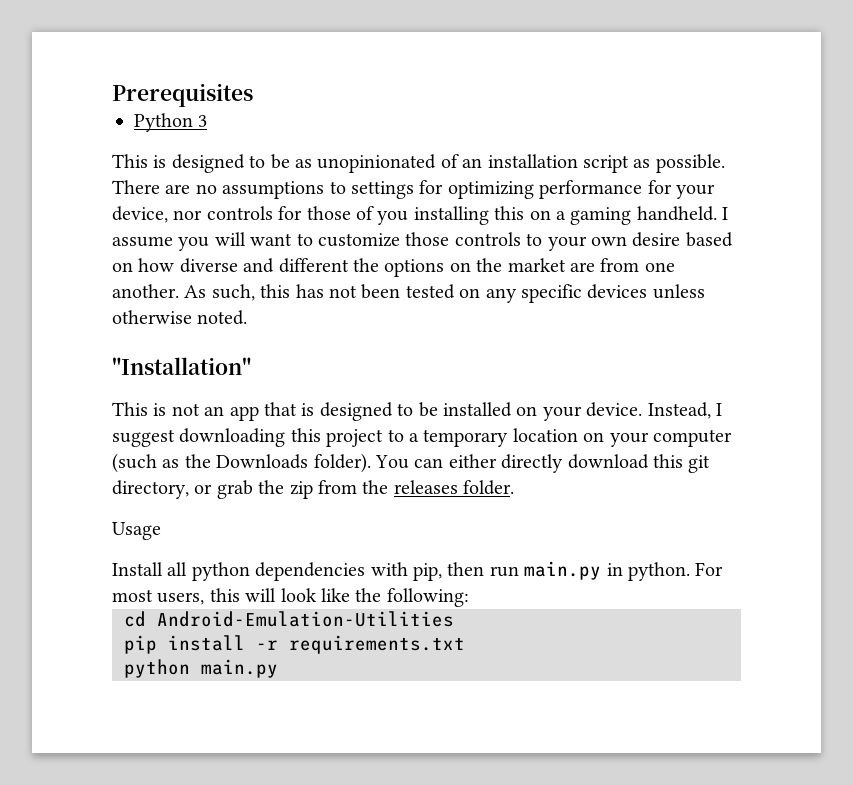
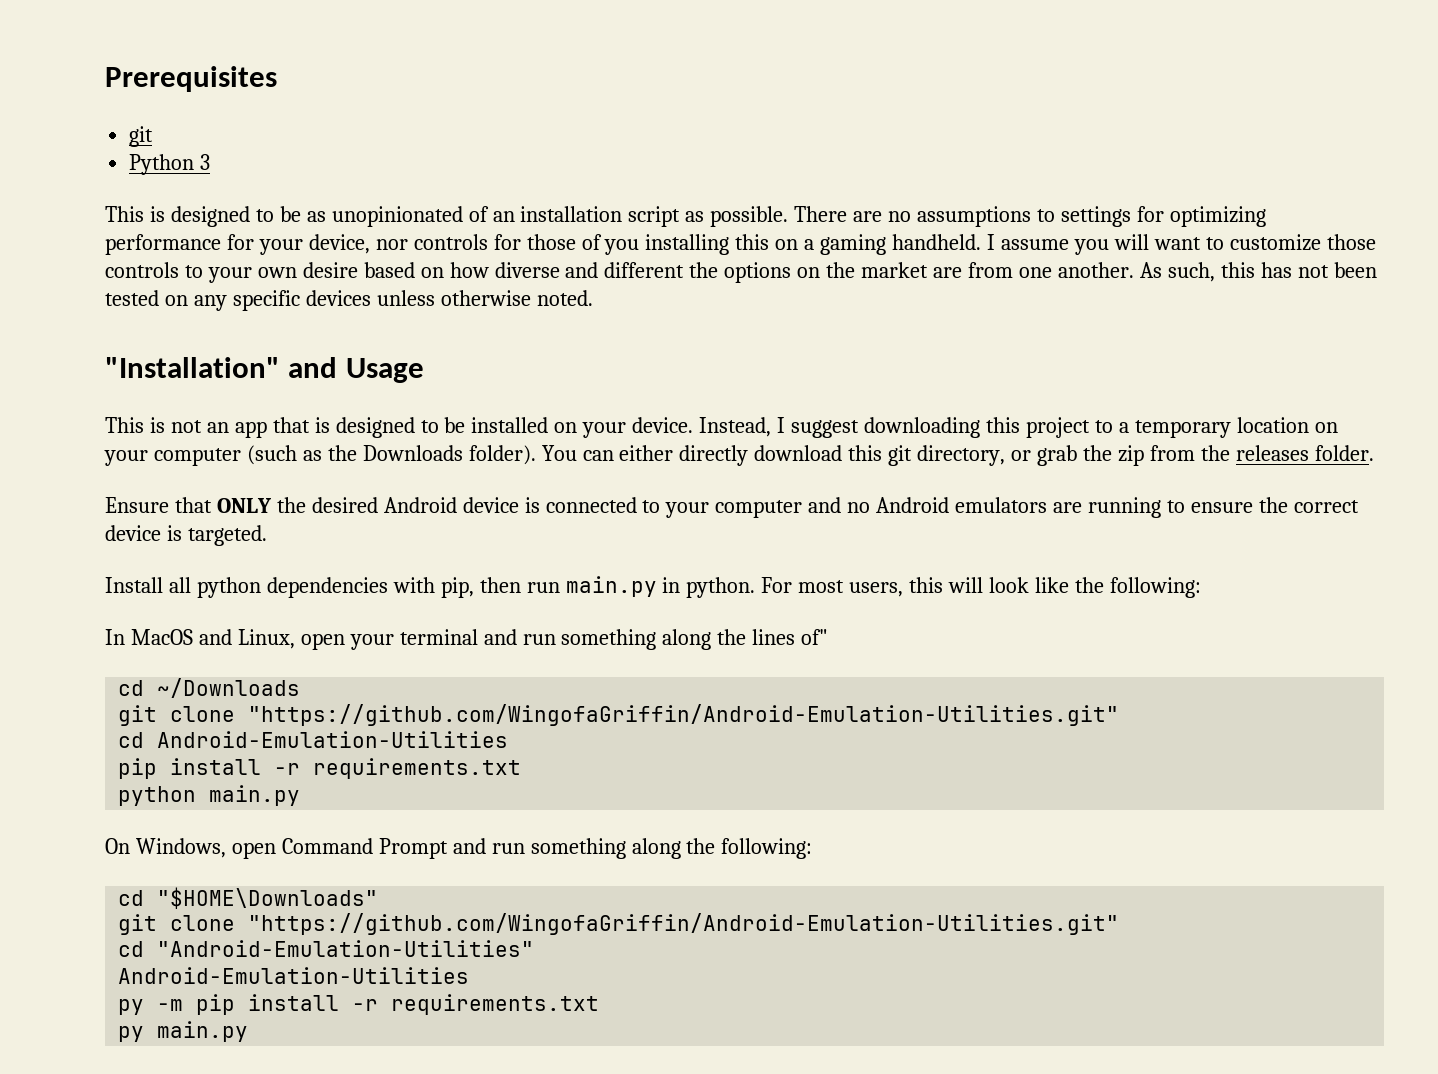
(253, 95) none -> [129,126,154,147] // git
(251, 366) none -> [288,357,424,383] and Usage
[112,522,161,540] Usage -> [105,497,1359,518] [105,525,267,546] Ensure that ONLY the desired Android device is connected to your computer and no Android emulators are running to ensure the correct device is targeted.
(469, 597) none -> [105,629,829,650] [118,678,301,698] [118,704,1120,726] // In MacOS and Linux, open your terminal and run something along the lines of" // cd ~/Downloads // git clone "https://github.com/WingofaGriffin/Android-Emulation-Utilities.git"
(278, 668) none -> [105,838,813,859] [118,887,379,909] [118,913,1120,935] [118,940,535,957] [118,967,470,984] [118,994,600,1015] [118,1021,249,1042] // On Windows, open Command Prompt and run something along the following: // cd "$HOME\Downloads" // git clone "https://github.com/WingofaGriffin/Android-Emulation-Utilities.git" // cd "Android-Emulation-Utilities" // Android-Emulation-Utilities // py -m pip install -r requirements.txt // py main.py

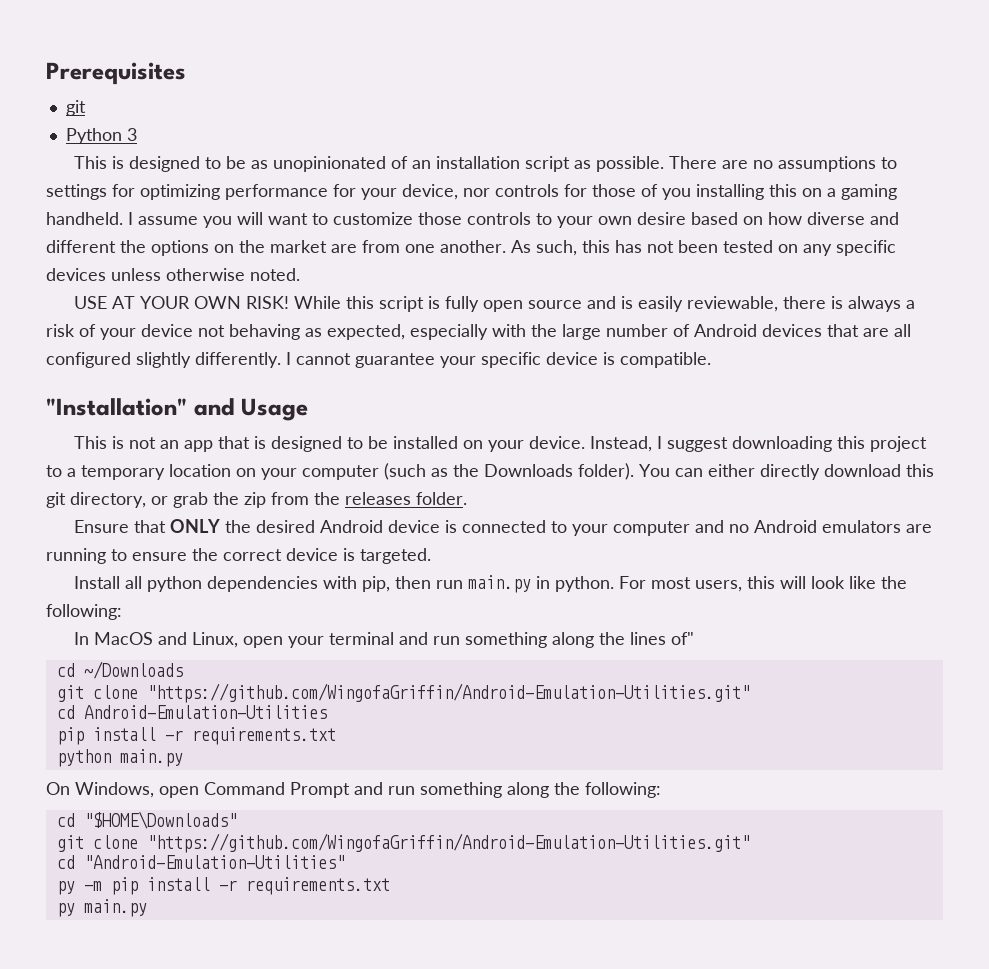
(593, 298) none -> [74,296,916,312] [46,324,911,340] [46,352,711,368] // USE AT YOUR OWN RISK! While this script is fully open source and is easily reviewable, there is always a risk of your device not behaving as expected, especially with the large number of Android devices that are all configured slightly differently. I cannot guarantee your specific device is compatible.
[118,967,470,984] // Android-Emulation-Utilities -> (345, 862) none

